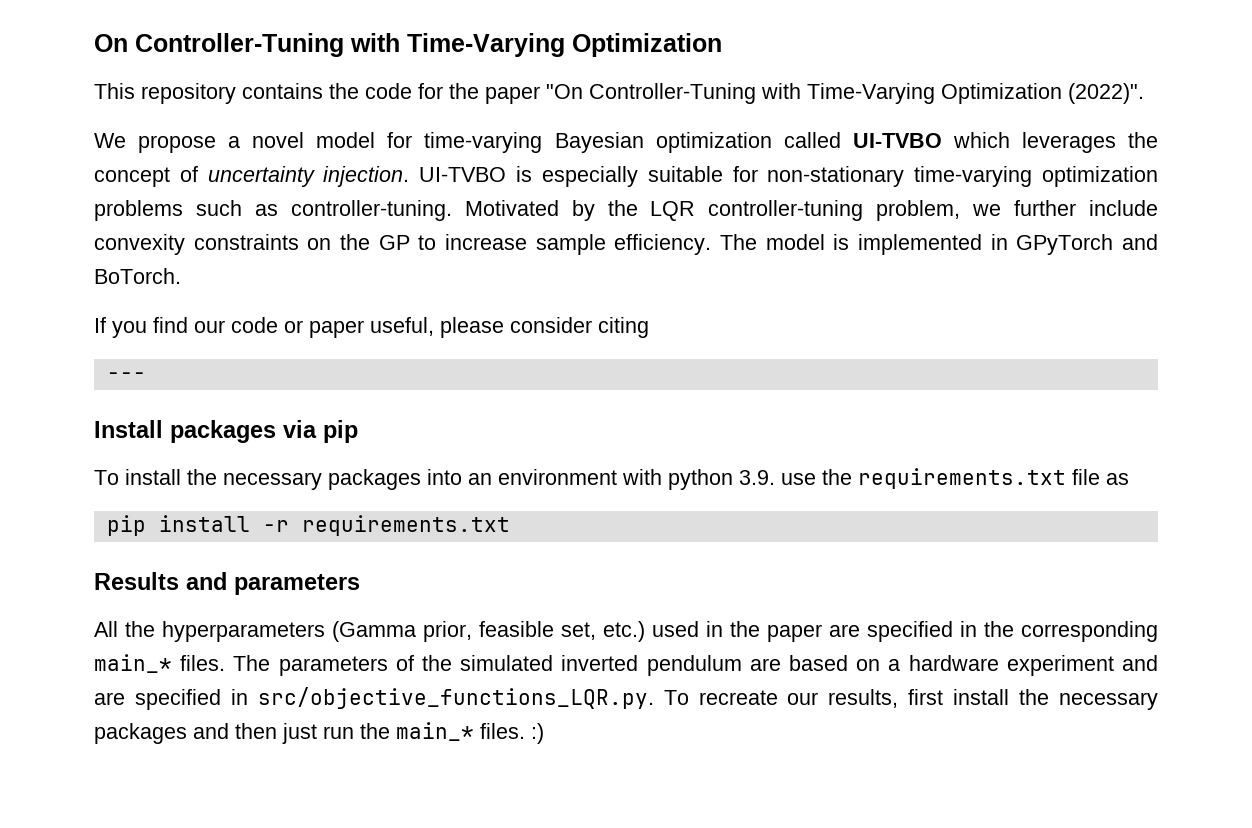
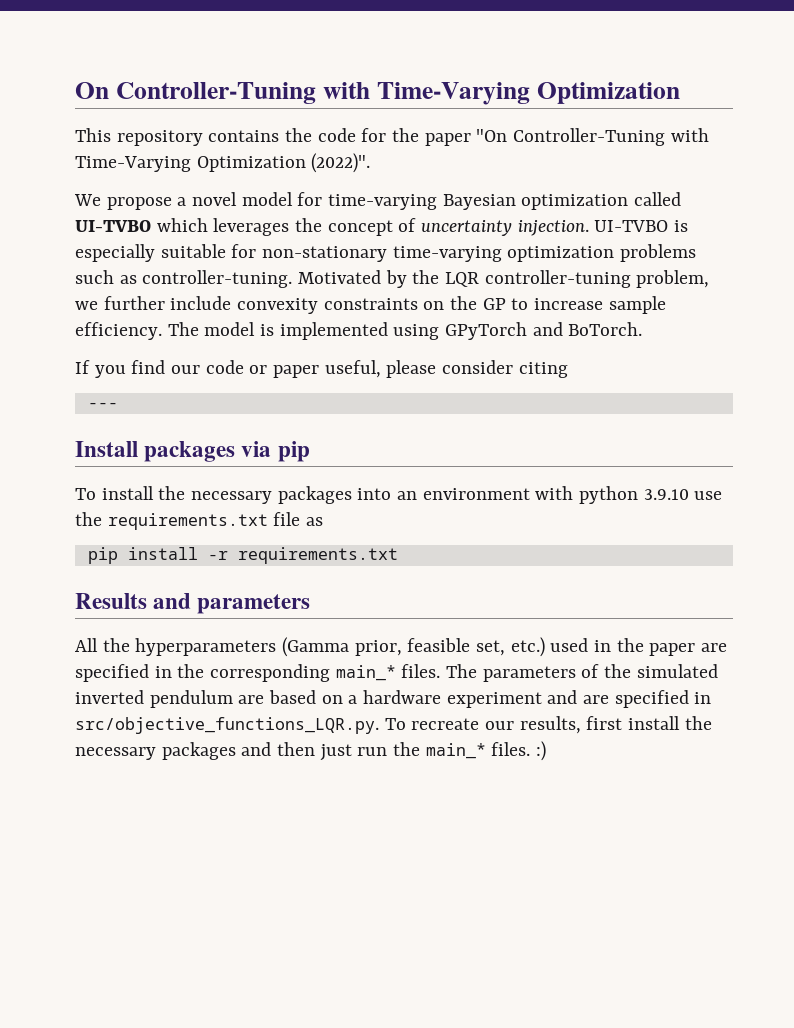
[990,234,1008,250] in -> [393,324,440,340] using
[739,470,775,485] 3.9. -> [643,489,689,500] 3.9.10

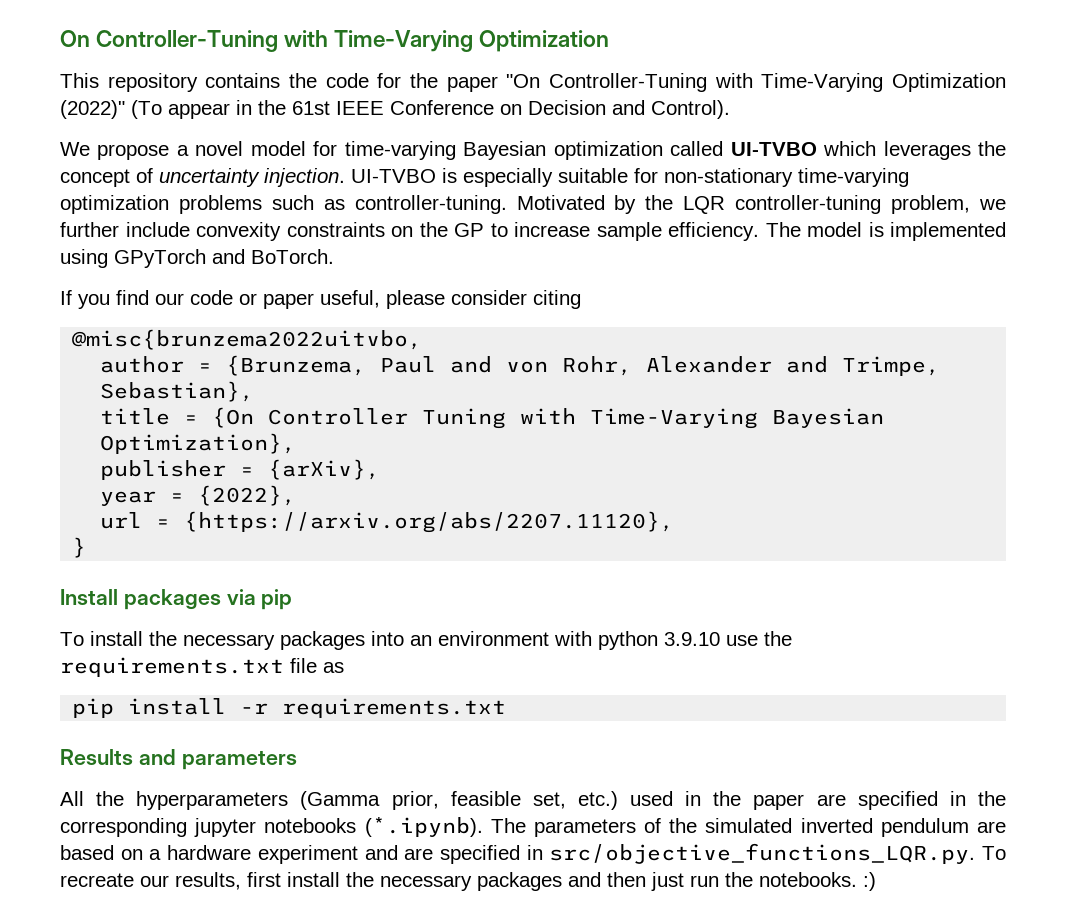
[311,153,371,173] (2022)". -> [60,100,730,119] (2022)" (To appear in the 61st IEEE Conference on Decision and Control).
[87,402,118,408] --- -> [72,329,423,350] [100,355,941,376] [100,381,255,402] [100,407,885,429] [100,433,297,454] [100,459,381,480] [100,485,297,506] [100,511,675,533] [72,537,87,558] @misc{brunzema2022uitvbo, // author = {Brunzema, Paul and von Rohr, Alexander and Trimpe, Sebastian}, // title = {On Controller Tuning with Time-Varying Bayesian Optimization}, // publisher = {arXiv}, // year = {2022}, // url = {https://arxiv.org/abs/2207.11120}, // }
[335,664,441,681] main_* files. -> [194,817,483,837] jupyter notebooks (*.ipynb).
[425,742,531,759] main_* files. -> [759,872,857,887] notebooks.

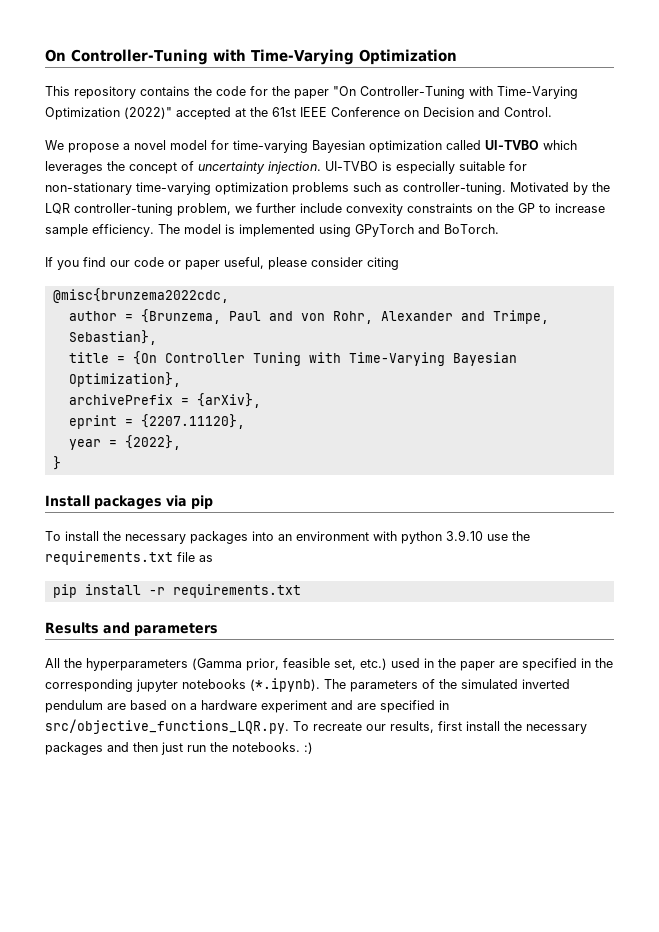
[131,100,252,119] (To appear in -> [176,107,246,120] accepted at
[651,100,730,119] Control). -> [504,107,552,117] Control.
[72,329,423,350] @misc{brunzema2022uitvbo, -> [52,288,229,303] @misc{brunzema2022cdc,
[100,460,227,480] publisher -> [68,394,173,405] archivePrefix
(381, 469) none -> [68,414,245,429] // eprint = {2207.11120},
[100,511,675,533] // url = {https://arxiv.org/abs/2207.11120}, -> (181, 442) none

